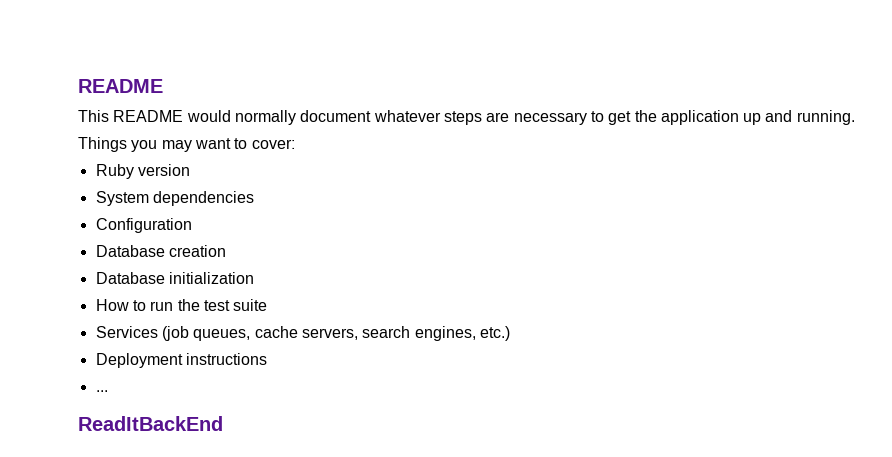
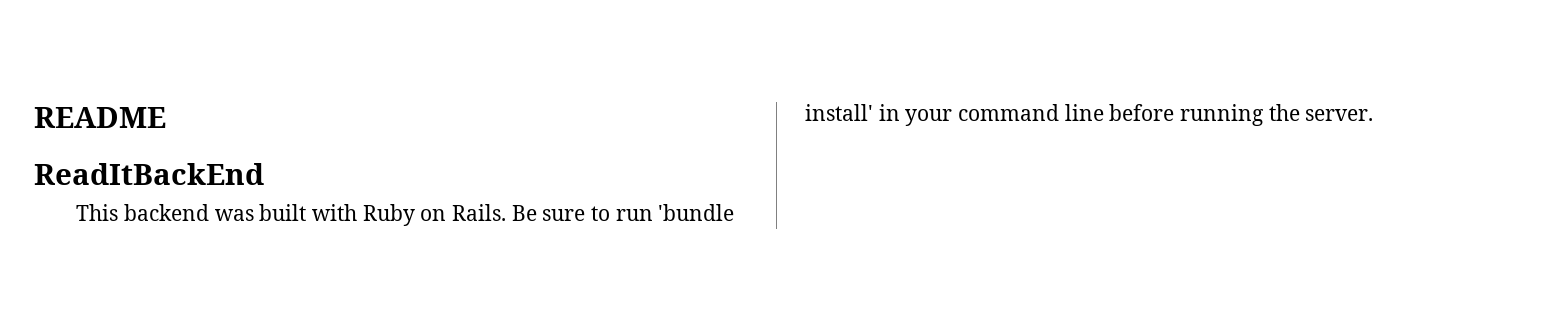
[78,79,163,93] README -> [34,107,166,128] [34,163,264,185] README // ReadItBackEnd
[113,110,855,125] [78,137,295,152] [95,164,190,179] [95,191,254,206] [95,218,192,233] [95,245,226,257] [95,272,254,284] [95,299,268,311] [95,326,510,341] [95,353,267,368] [95,390,108,392] [78,416,223,431] README would normally document whatever steps are necessary to get the application up and running. // Things you may want to cover: // Ruby version // System dependencies // Configuration // Database creation // Database initialization // How to run the test suite // Services (job queues, cache servers, search engines, etc.) // Deployment instructions // ... // ReadItBackEnd -> [123,204,735,226] [805,104,1374,126] backend was built with Ruby on Rails. Be sure to run 'bundle install' in your command line before running the server.

